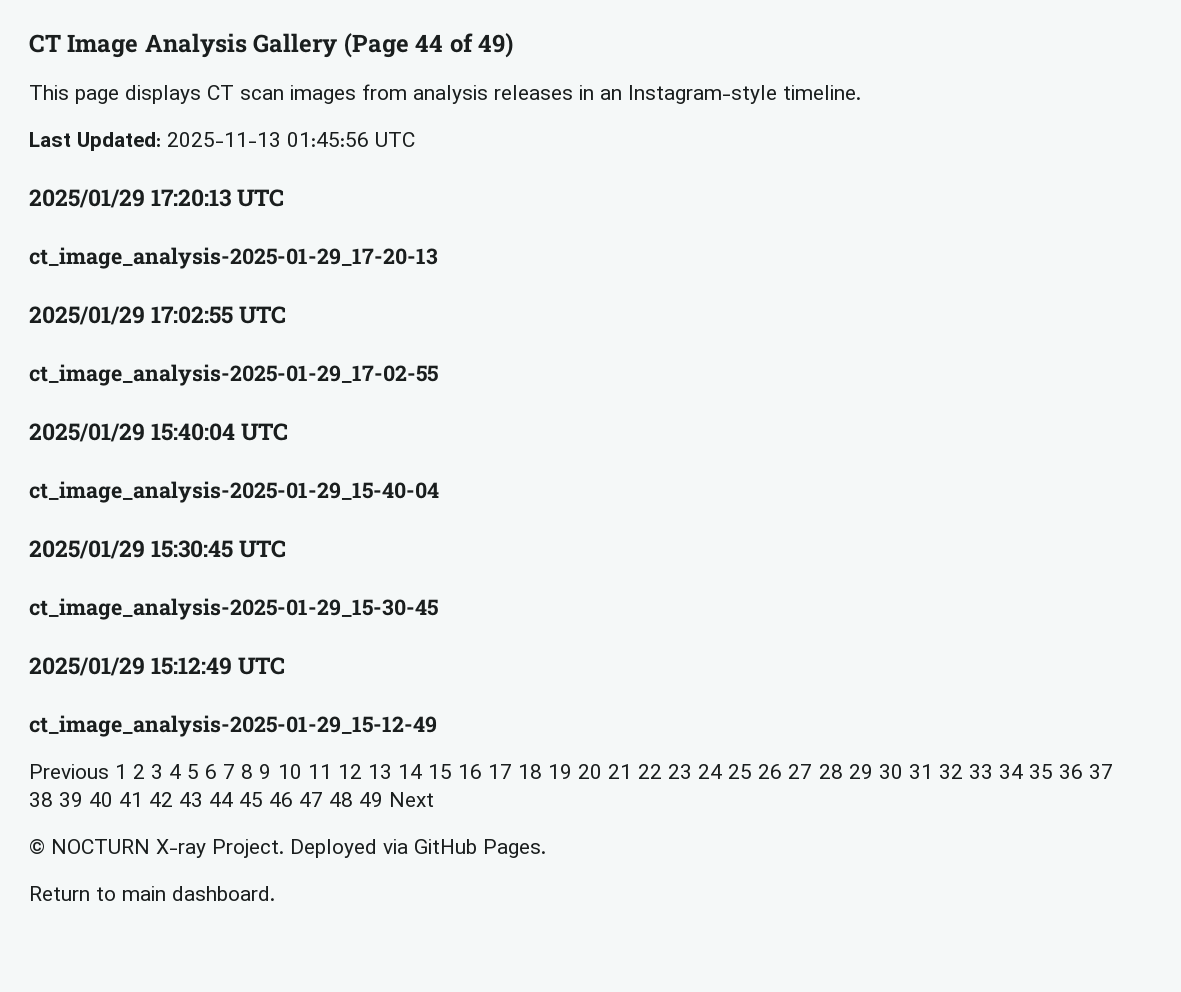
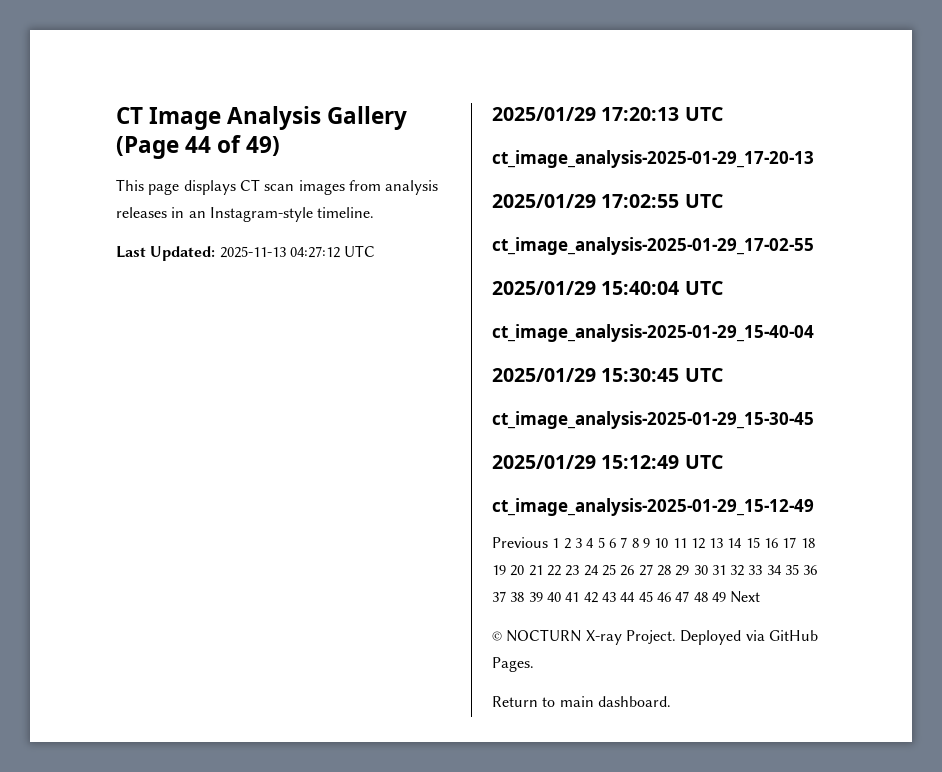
[287,132,369,147] 01:45:56 -> [289,246,340,258] 04:27:12

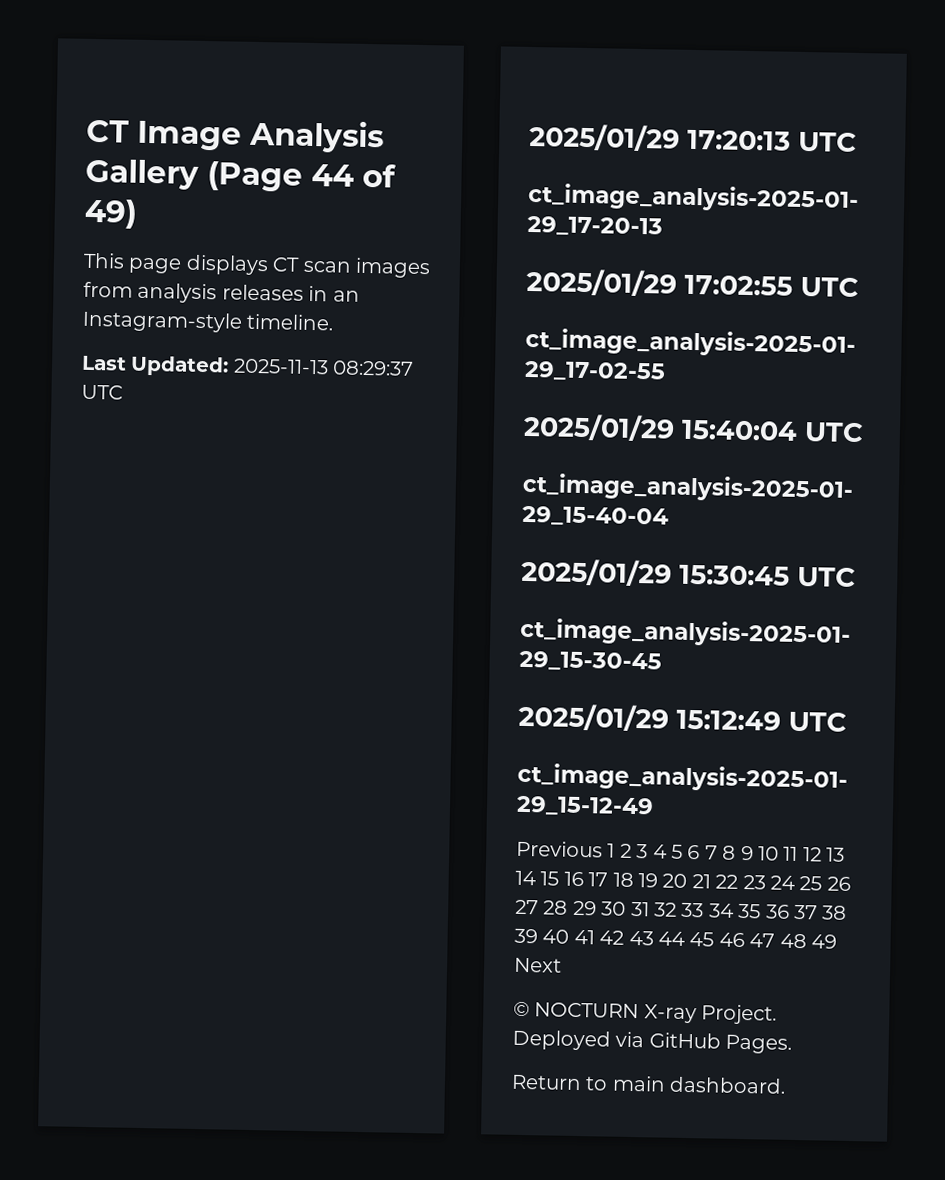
[289,246,340,258] 04:27:12 -> [332,360,415,376] 08:29:37

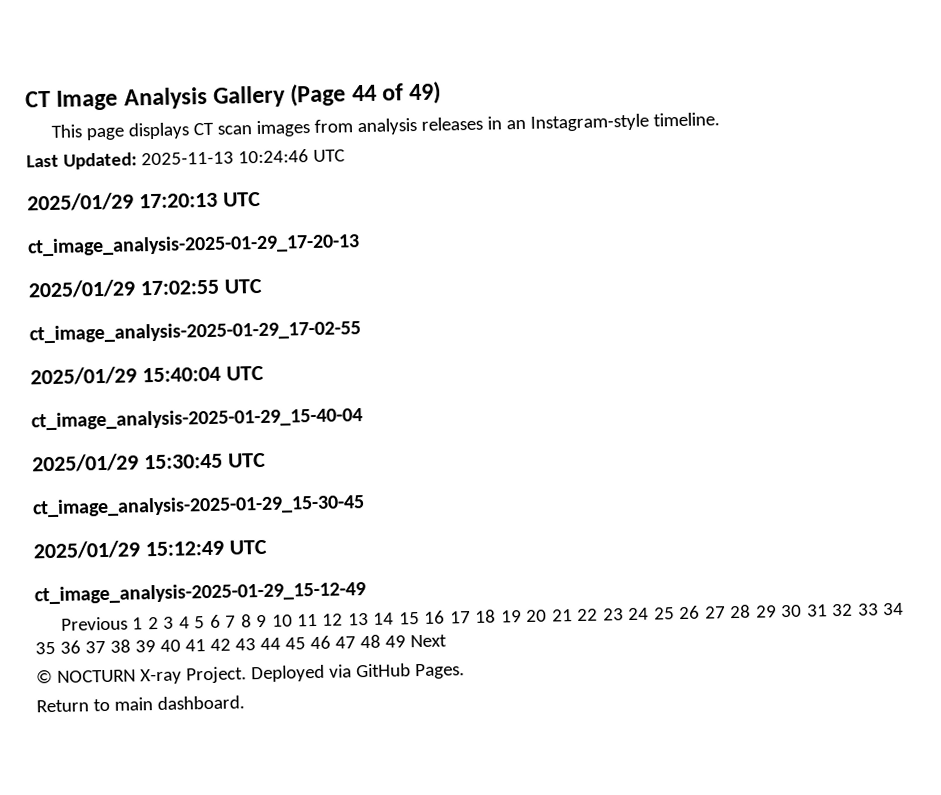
[332,360,415,376] 08:29:37 -> [237,149,309,164] 10:24:46

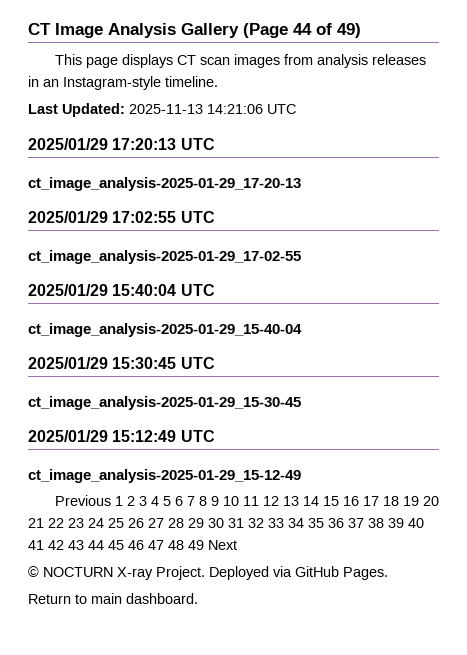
[237,149,309,164] 10:24:46 -> [207,104,263,114] 14:21:06

